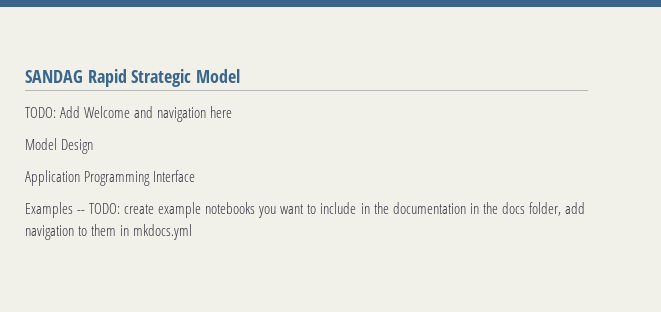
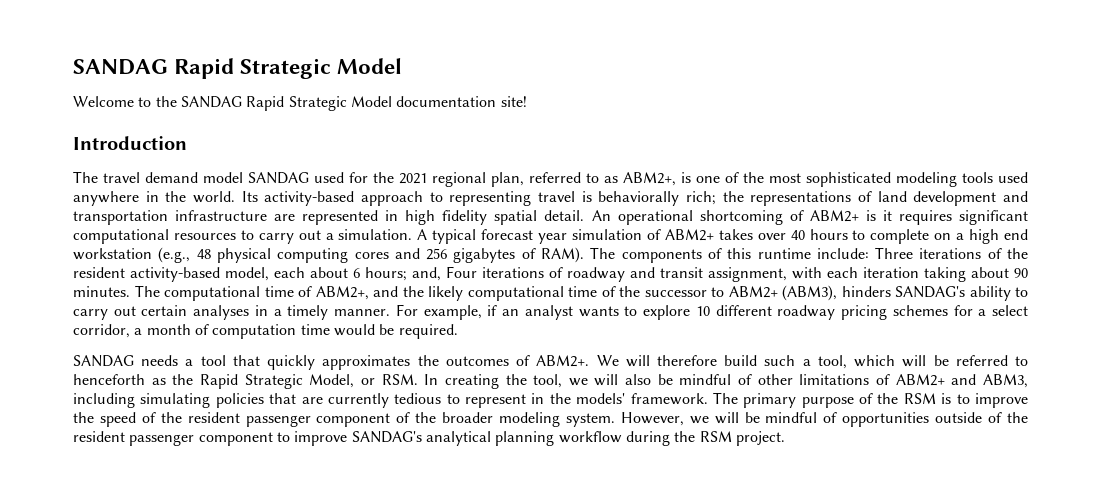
[25,106,233,122] [25,138,94,154] [25,170,196,186] [25,202,585,218] [25,224,193,240] TODO: Add Welcome and navigation here // Model Design // Application Programming Interface // Examples -- TODO: create example notebooks you want to include in the documentation in the docs folder, add navigation to them in mkdocs.yml -> [73,96,527,111] [73,136,187,150] [73,171,1028,187] [73,191,1028,206] [73,210,1028,225] [73,229,1028,244] [73,247,1028,263] [73,266,1028,282] [73,285,1028,301] [73,304,1029,320] [73,324,458,339] [73,355,1029,370] [73,374,1029,389] [73,392,1029,408] [73,412,1029,427] [73,431,785,446] Welcome to the SANDAG Rapid Strategic Model documentation site! // Introduction // The travel demand model SANDAG used for the 2021 regional plan, referred to as ABM2+, is one of the most sophisticated modeling tools used anywhere in the world. Its activity-based approach to representing travel is behaviorally rich; the representations of land development and transportation infrastructure are represented in high fidelity spatial detail. An operational shortcoming of ABM2+ is it requires significant computational resources to carry out a simulation. A typical forecast year simulation of ABM2+ takes over 40 hours to complete on a high end workstation (e.g., 48 physical computing cores and 256 gigabytes of RAM). The components of this runtime include: Three iterations of the resident activity-based model, each about 6 hours; and, Four iterations of roadway and transit assignment, with each iteration taking about 90 minutes. The computational time of ABM2+, and the likely computational time of the successor to ABM2+ (ABM3), hinders SANDAG's ability to carry out certain analyses in a timely manner. For example, if an analyst wants to explore 10 different roadway pricing schemes for a select corridor, a month of computation time would be required. // SANDAG needs a tool that quickly approximates the outcomes of ABM2+. We will therefore build such a tool, which will be referred to henceforth as the Rapid Strategic Model, or RSM. In creating the tool, we will also be mindful of other limitations of ABM2+ and ABM3, including simulating policies that are currently tedious to represent in the models' framework. The primary purpose of the RSM is to improve the speed of the resident passenger component of the broader modeling system. However, we will be mindful of opportunities outside of the resident passenger component to improve SANDAG's analytical planning workflow during the RSM project.

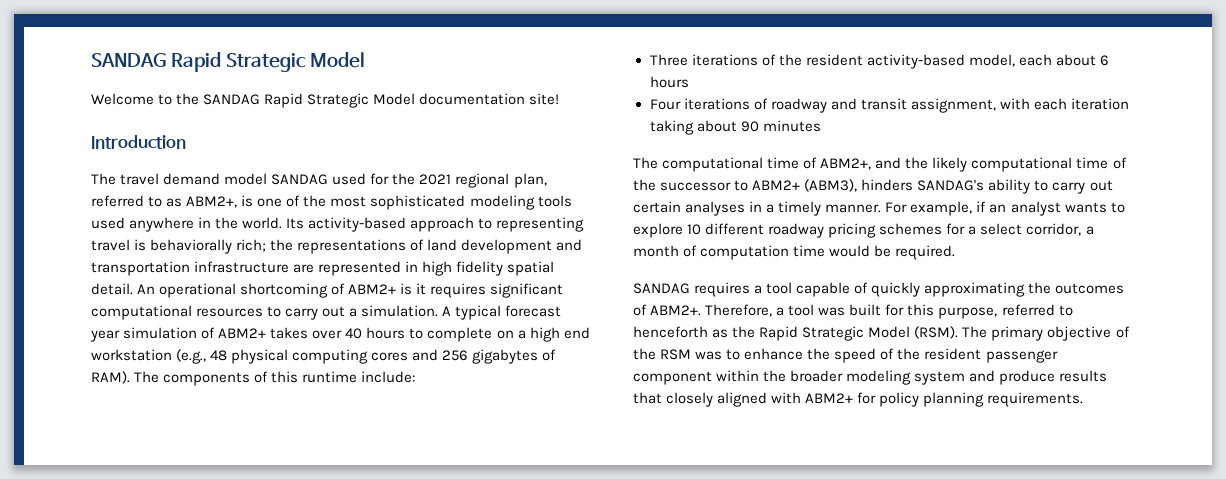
(869, 253) none -> (416, 377) //
[365,267,441,281] hours; and, -> [649,76,689,88] hours //
[73,286,130,297] minutes. -> [762,120,821,132] minutes //
[141,355,949,370] needs a tool that quickly approximates the outcomes of ABM2+. We will therefore build such a tool, which will be -> [694,282,1125,297] [633,304,998,319] requires a tool capable of quickly approximating the outcomes of ABM2+. Therefore, a tool was built for this purpose,
[309,374,1029,389] [73,393,708,408] Model, or RSM. In creating the tool, we will also be mindful of other limitations of ABM2+ and ABM3, including simulating policies that are currently tedious to represent in the models' framework. -> [868,326,959,339] Model (RSM).
[801,397,854,408] purpose -> [1047,326,1112,341] objective
[941,393,1029,408] is to improve -> [695,348,804,360] was to enhance
[396,412,411,423] of -> [716,370,760,382] within
[565,412,1029,427] [73,431,785,446] system. However, we will be mindful of opportunities outside of the resident passenger component to improve SANDAG's analytical planning workflow during the RSM project. -> [914,370,1108,385] [633,392,1084,407] system and produce results that closely aligned with ABM2+ for policy planning requirements.

